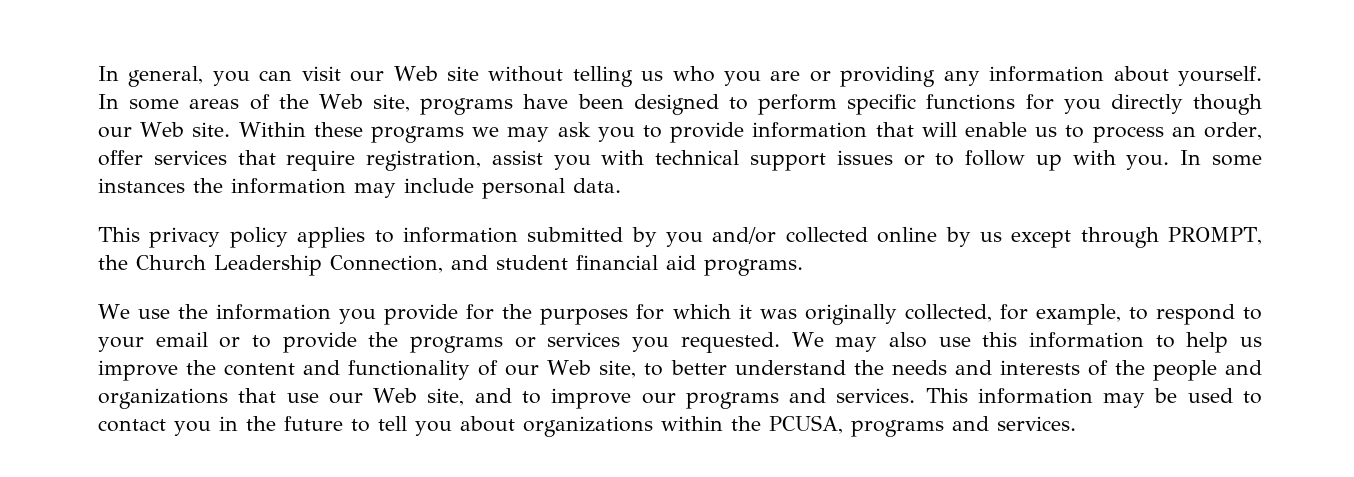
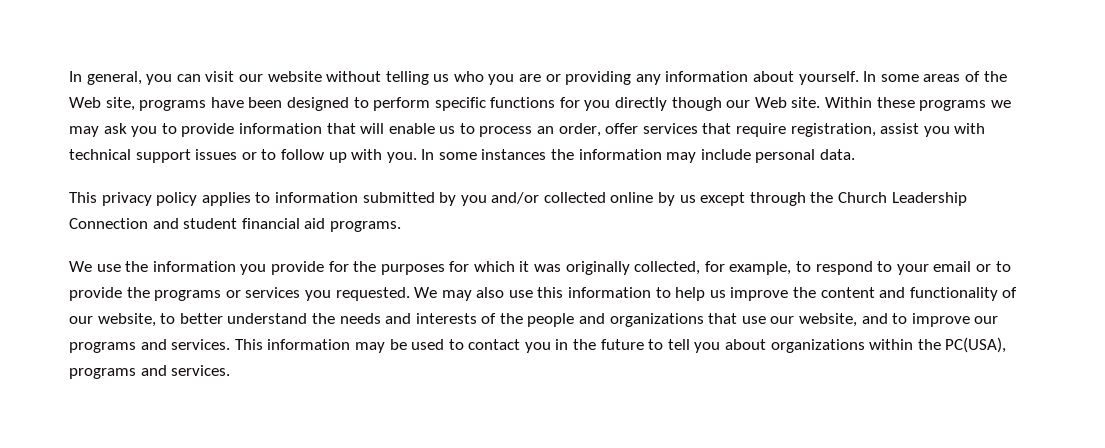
[393,66,479,81] Web site -> [267,71,322,82] website
[1168,227,1263,245] PROMPT, -> (806, 199) none
[330,255,443,273] Connection, -> [69,218,148,229] Connection
[547,360,637,378] Web site, -> [97,313,156,327] website,
[373,388,465,406] Web site, -> [799,313,858,327] website,
[769,415,843,434] PCUSA, -> [945,337,1007,353] PC(USA),

